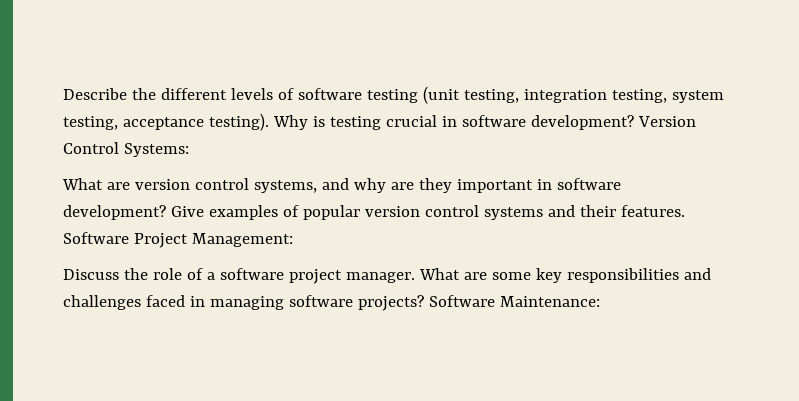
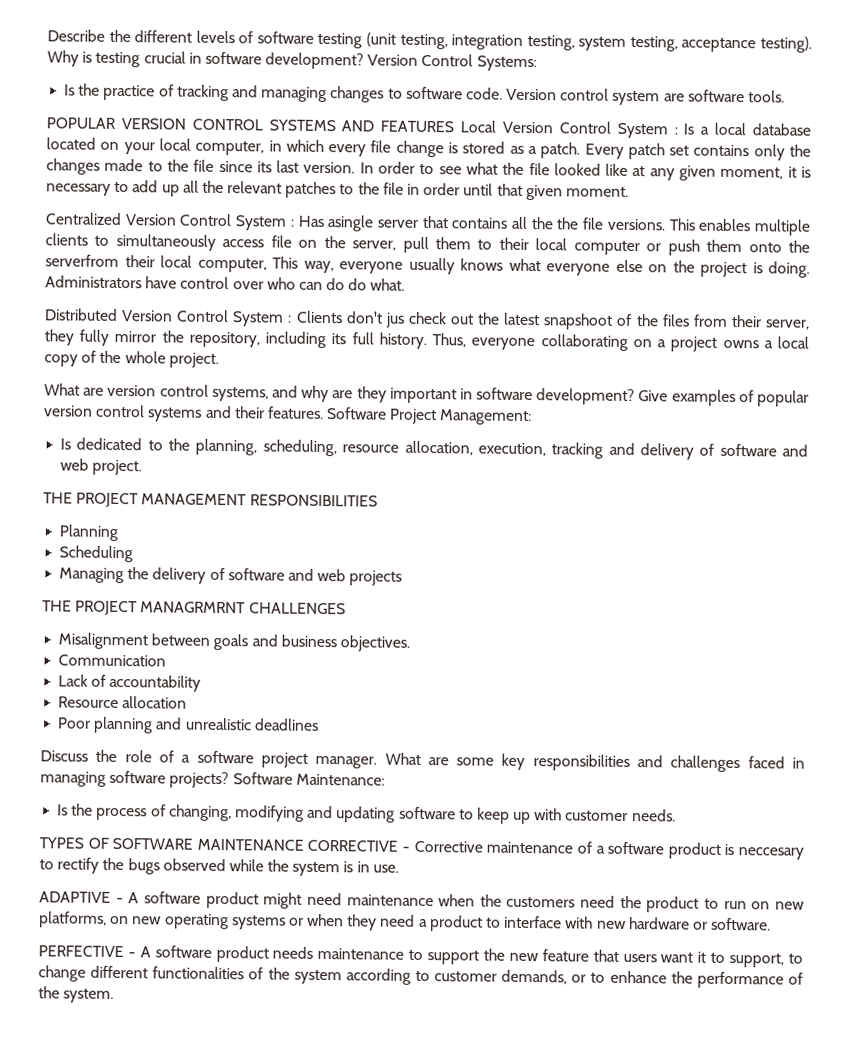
(189, 150) none -> [64,83,786,106] [46,117,812,139] [46,137,811,161] [46,158,812,181] [46,180,629,201] [45,212,812,236] [45,233,811,256] [45,254,810,278] [45,275,406,291] [44,308,810,330] [44,329,810,352] [44,350,219,368] // Is the practice of tracking and managing changes to software code. Version control system are software tools. // POPULAR VERSION CONTROL SYSTEMS AND FEATURES Local Version Control System : Is a local database located on your local computer, in which every file change is stored as a patch. Every patch set contains only the changes made to the file since its last version. In order to see what the file looked like at any given moment, it is necessary to add up all the relevant patches to the file in order until that given moment. // Centralized Version Control System : Has asingle server that contains all the the file versions. This enables multiple clients to simultaneously access file on the server, pull them to their local computer or push them onto the serverfrom their local computer, This way, everyone usually knows what everyone else on the project is doing. Administrators have control over who can do do what. // Distributed Version Control System : Clients don't jus check out the latest snapshoot of the files from their server, they fully mirror the repository, including its full history. Thus, everyone collaborating on a project owns a local copy of the whole project.
(293, 240) none -> [60,437,808,460] [60,458,143,476] [43,492,378,508] [59,524,119,542] [59,545,134,563] [59,567,403,586] [42,600,346,616] [58,632,410,652] [58,654,167,667] [58,674,202,692] [58,696,188,709] [58,716,319,734] // Is dedicated to the planning, scheduling, resource allocation, execution, tracking and delivery of software and web project. // THE PROJECT MANAGEMENT RESPONSIBILITIES // Planning // Scheduling // Managing the delivery of software and web projects // THE PROJECT MANAGRMRNT CHALLENGES // Misalignment between goals and business objectives. // Communication // Lack of accountability // Resource allocation // Poor planning and unrealistic deadlines
(600, 301) none -> [57,803,676,825] [39,837,805,860] [39,857,399,877] [39,891,805,913] [39,911,772,932] [38,945,804,968] [38,965,803,989] [38,986,115,1003] // Is the process of changing, modifying and updating software to keep up with customer needs. // TYPES OF SOFTWARE MAINTENANCE CORRECTIVE - Corrective maintenance of a software product is neccesary to rectify the bugs observed while the system is in use. // ADAPTIVE - A software product might need maintenance when the customers need the product to run on new platforms, on new operating systems or when they need a product to interface with new hardware or software. // PERFECTIVE - A software product needs maintenance to support the new feature that users want it to support, to change different functionalities of the system according to customer demands, or to enhance the performance of the system.

